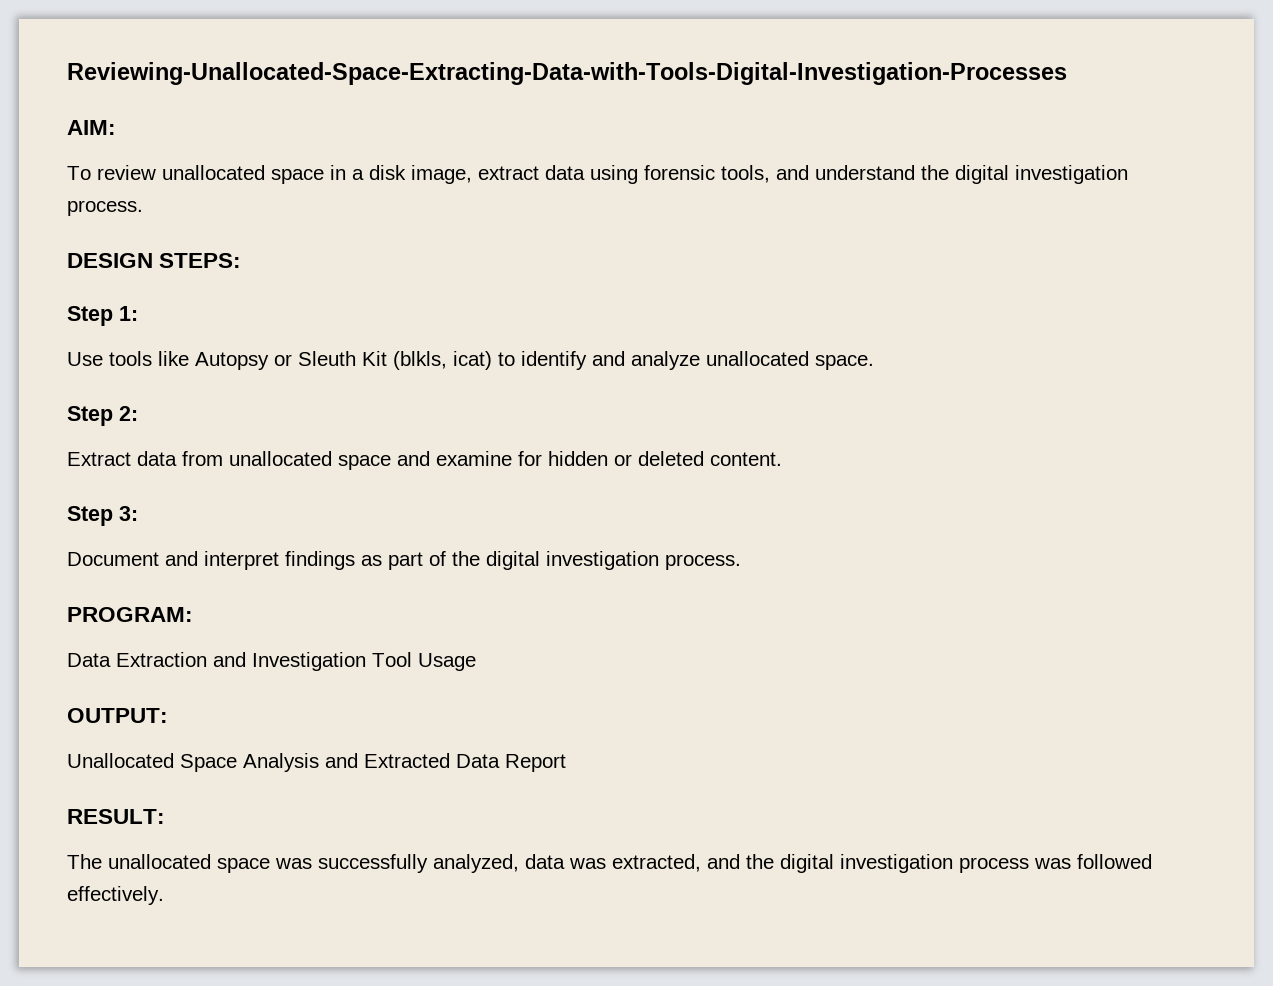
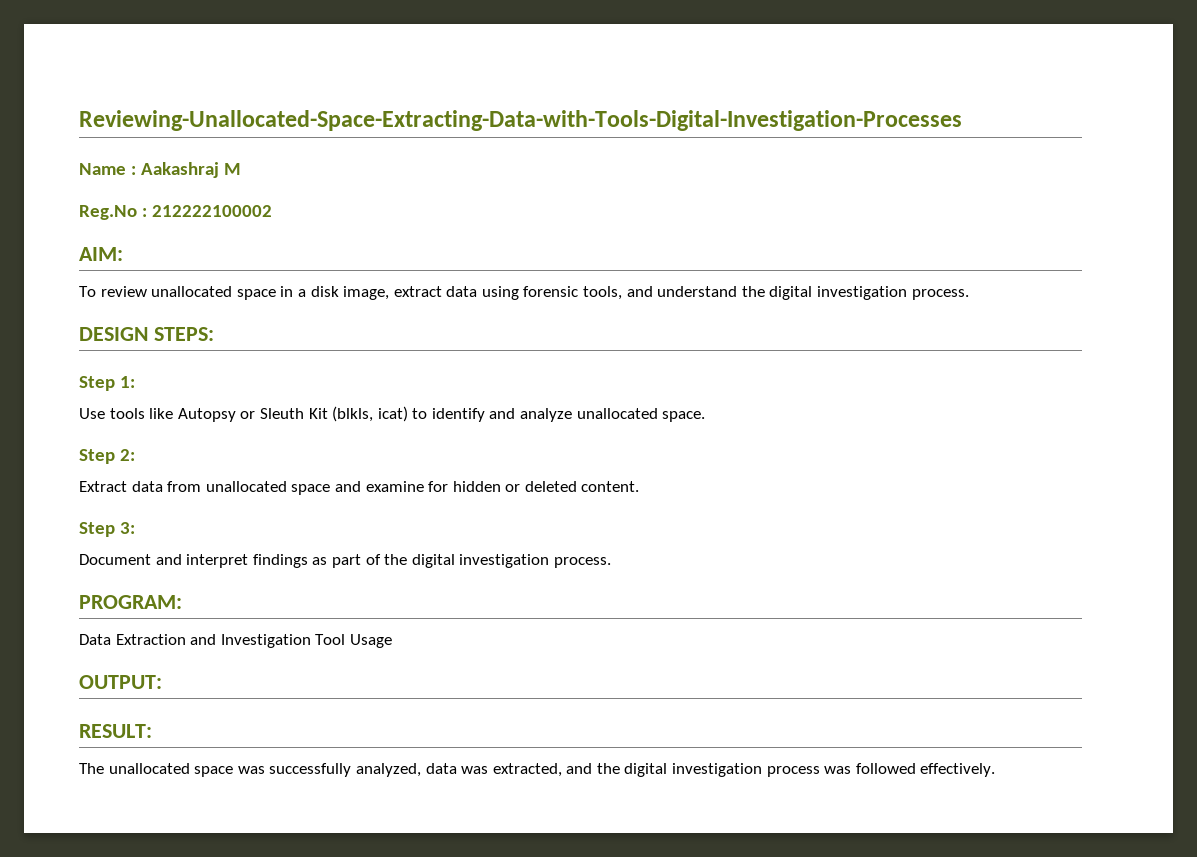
(1067, 73) none -> [79,162,242,178] [79,205,273,220] // Name : Aakashraj M // Reg.No : 212222100002
[67,753,566,772] // Unallocated Space Analysis and Extracted Data Report -> (162, 682) none

